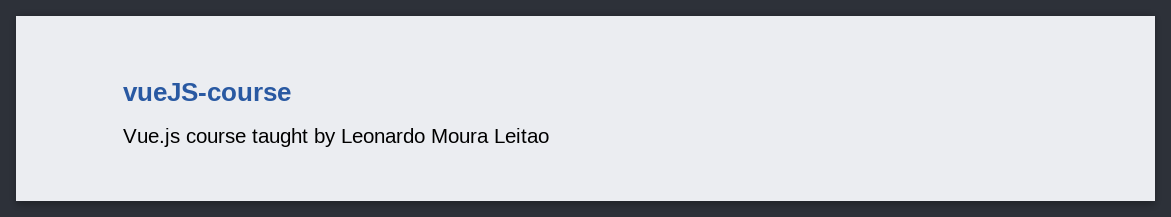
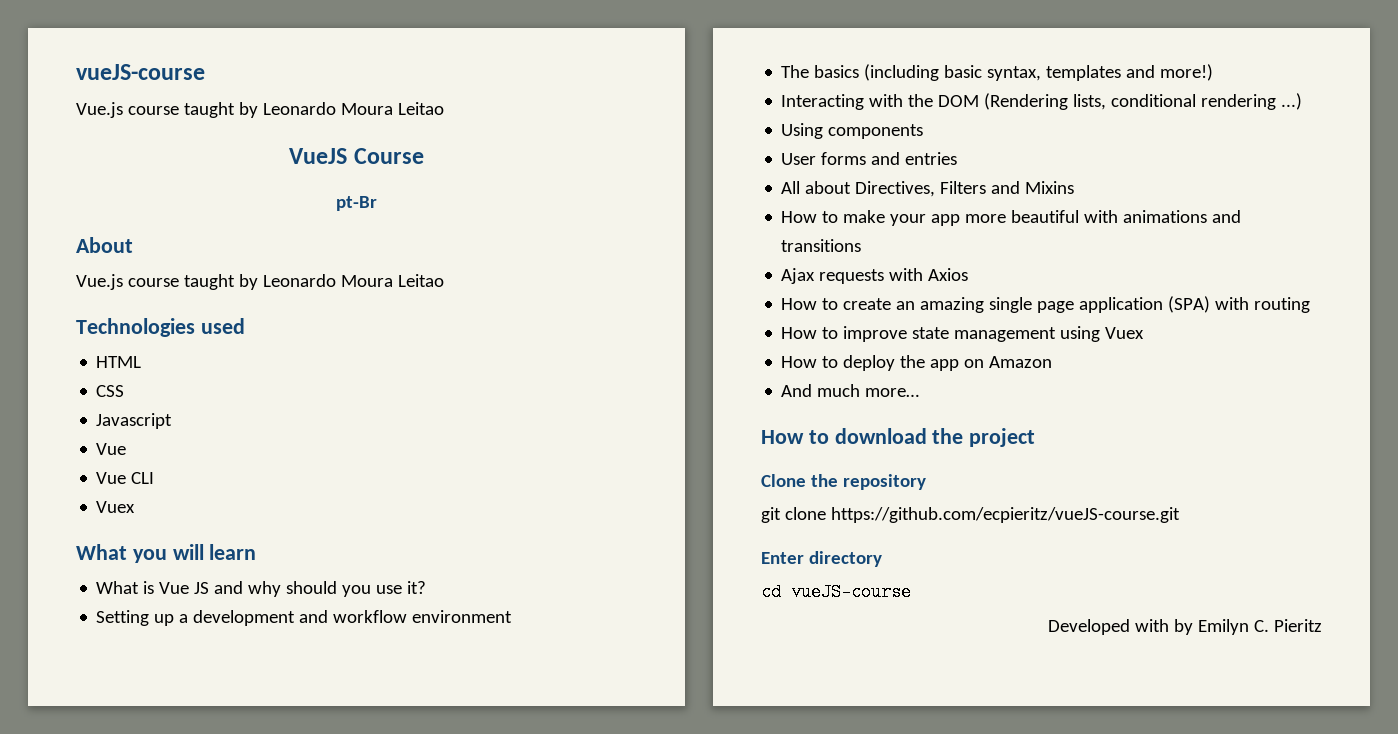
(549, 135) none -> [289,148,424,164] [336,196,377,211] [76,237,133,253] [76,274,444,290] [76,318,245,337] [96,356,142,368] [96,385,125,397] [96,413,173,429] [96,443,127,455] [96,472,155,484] [96,501,136,513] [76,544,257,563] [96,581,427,597] [96,610,513,626] [781,64,1214,81] [781,93,1303,110] [781,123,924,139] [781,152,958,165] [781,181,1075,197] [781,210,1242,226] [781,239,862,252] [781,268,969,284] [781,296,1311,313] [781,326,1145,342] [781,355,1053,371] [781,384,920,397] [761,428,1036,447] [761,474,926,490] [761,507,1180,523] [761,551,882,567] [761,583,911,601] [1048,619,1322,635] // VueJS Course // pt-Br // About // Vue.js course taught by Leonardo Moura Leitao // Technologies used // HTML // CSS // Javascript // Vue // Vue CLI // Vuex // What you will learn // What is Vue JS and why should you use it? // Setting up a development and workflow environment // The basics (including basic syntax, templates and more!) // Interacting with the DOM (Rendering lists, conditional rendering ...) // Using components // User forms and entries // All about Directives, Filters and Mixins // How to make your app more beautiful with animations and transitions // Ajax requests with Axios // How to create an amazing single page application (SPA) with routing // How to improve state management using Vuex // How to deploy the app on Amazon // And much more… // How to download the project // Clone the repository // git clone https://github.com/ecpieritz/vueJS-course.git // Enter directory // cd vueJS-course // Developed with by Emilyn C. Pieritz

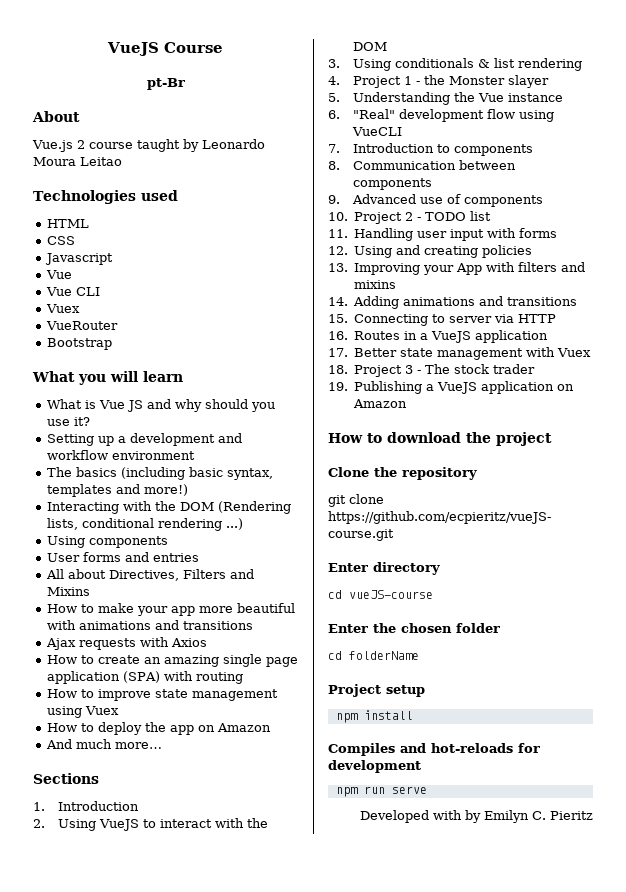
[76,64,205,80] [76,102,444,118] vueJS-course // Vue.js course taught by Leonardo Moura Leitao // -> (107, 49) none
(123, 282) none -> [77,140,85,149] 2
(136, 507) none -> [45,321,118,330] [46,338,112,350] // VueRouter // Bootstrap
(920, 392) none -> [33,773,99,784] [33,801,139,811] [33,818,268,831] [352,42,387,51] [328,58,582,71] [328,75,549,88] [328,92,563,105] [328,109,554,122] [351,127,402,136] [328,143,533,156] [328,160,516,170] [352,178,432,190] [328,194,543,207] [328,211,492,224] [328,228,558,241] [328,245,533,258] [328,262,586,275] [354,280,397,289] [328,296,578,309] [328,314,557,326] [328,330,549,343] [328,347,592,360] [328,364,536,377] [328,381,575,394] [353,399,408,408] // Sections // 1. Introduction // 2. Using VueJS to interact with the DOM // 3. Using conditionals & list rendering // 4. Project 1 - the Monster slayer // 5. Understanding the Vue instance // 6. "Real" development flow using VueCLI // 7. Introduction to components // 8. Communication between components // 9. Advanced use of components // 10. Project 2 - TODO list // 11. Handling user input with forms // 12. Using and creating policies // 13. Improving your App with filters and mixins // 14. Adding animations and transitions // 15. Connecting to server via HTTP // 16. Routes in a VueJS application // 17. Better state management with Vuex // 18. Project 3 - The stock trader // 19. Publishing a VueJS application on Amazon
(911, 592) none -> [328,623,500,633] [328,651,419,660] [328,684,425,697] [335,710,413,723] [328,743,540,756] [328,760,421,773] [335,786,427,797] // Enter the chosen folder // cd folderName // Project setup // npm install // Compiles and hot-reloads for development // npm run serve

